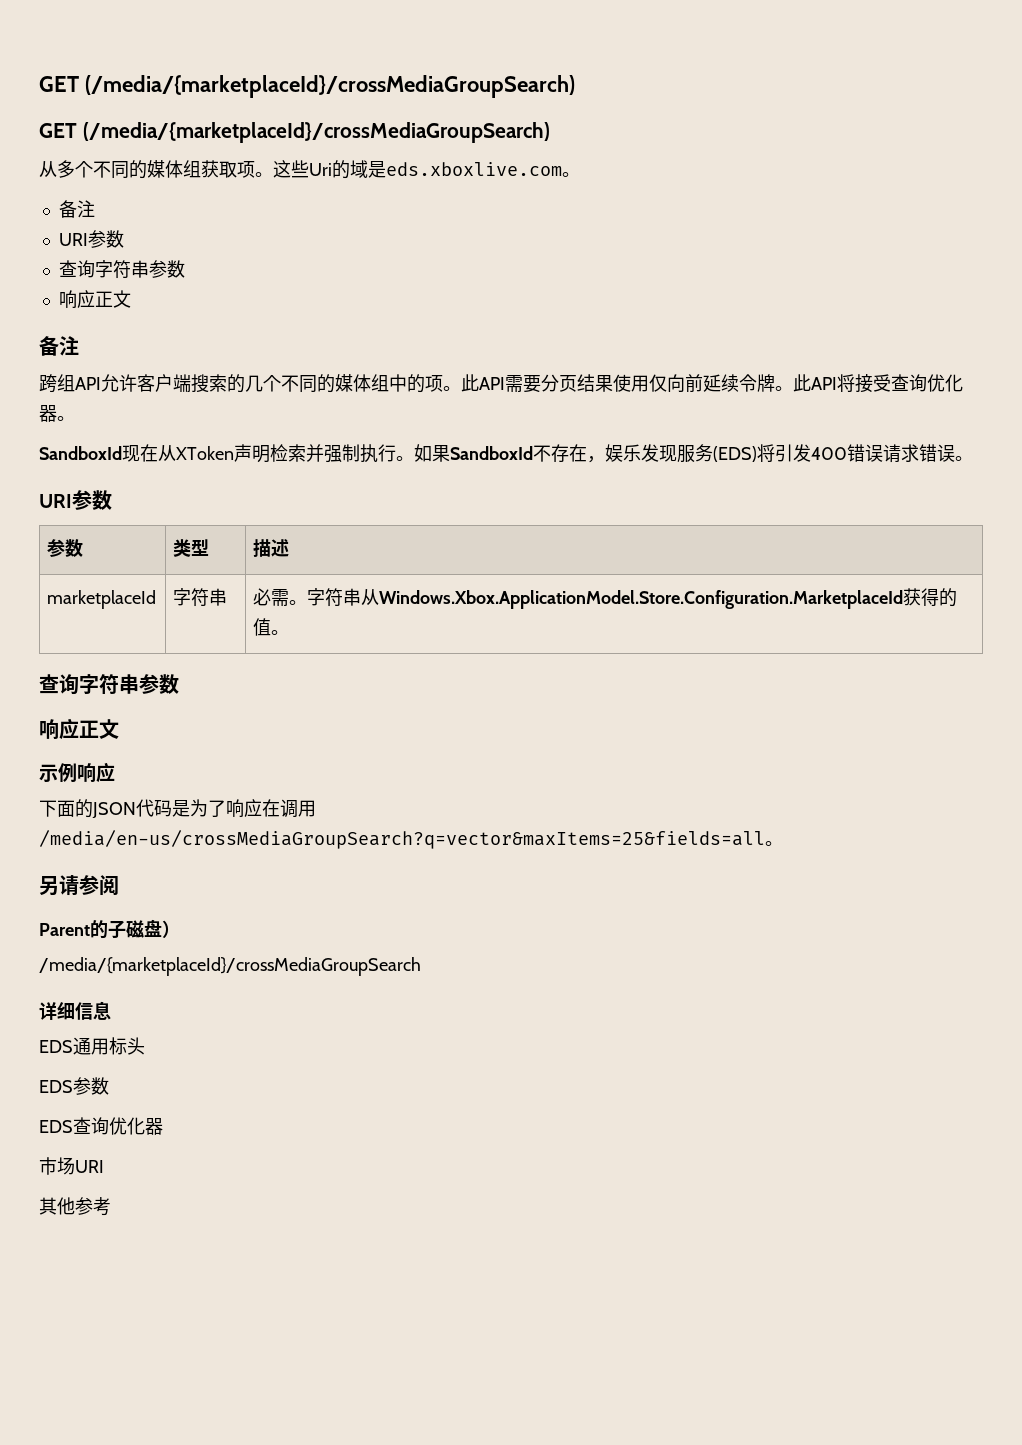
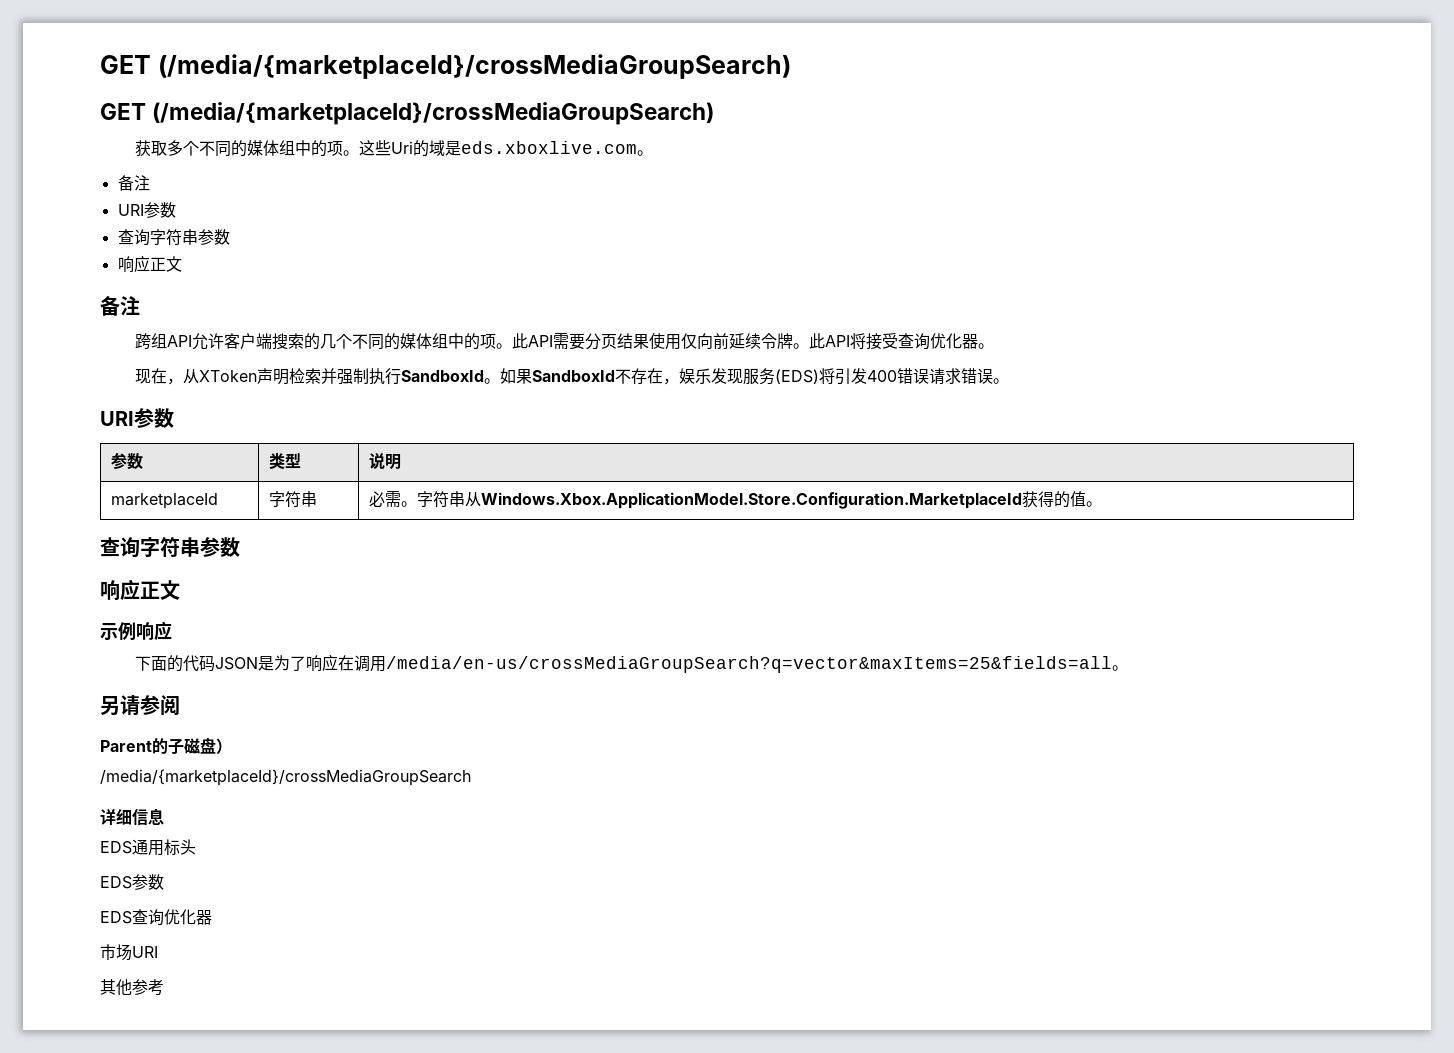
[39,161,57,177] 从 -> [134,140,167,157] 获取
[201,160,237,178] 获取 -> [294,140,327,157] 中的
[39,444,158,462] SandboxId现在 -> [134,368,183,385] 现在，
(396, 453) none -> [400,370,484,382] SandboxId
[253,539,290,557] 描述 -> [368,453,401,470] 说明
[92,799,172,819] JSON代码 -> [182,655,258,672] 代码JSON

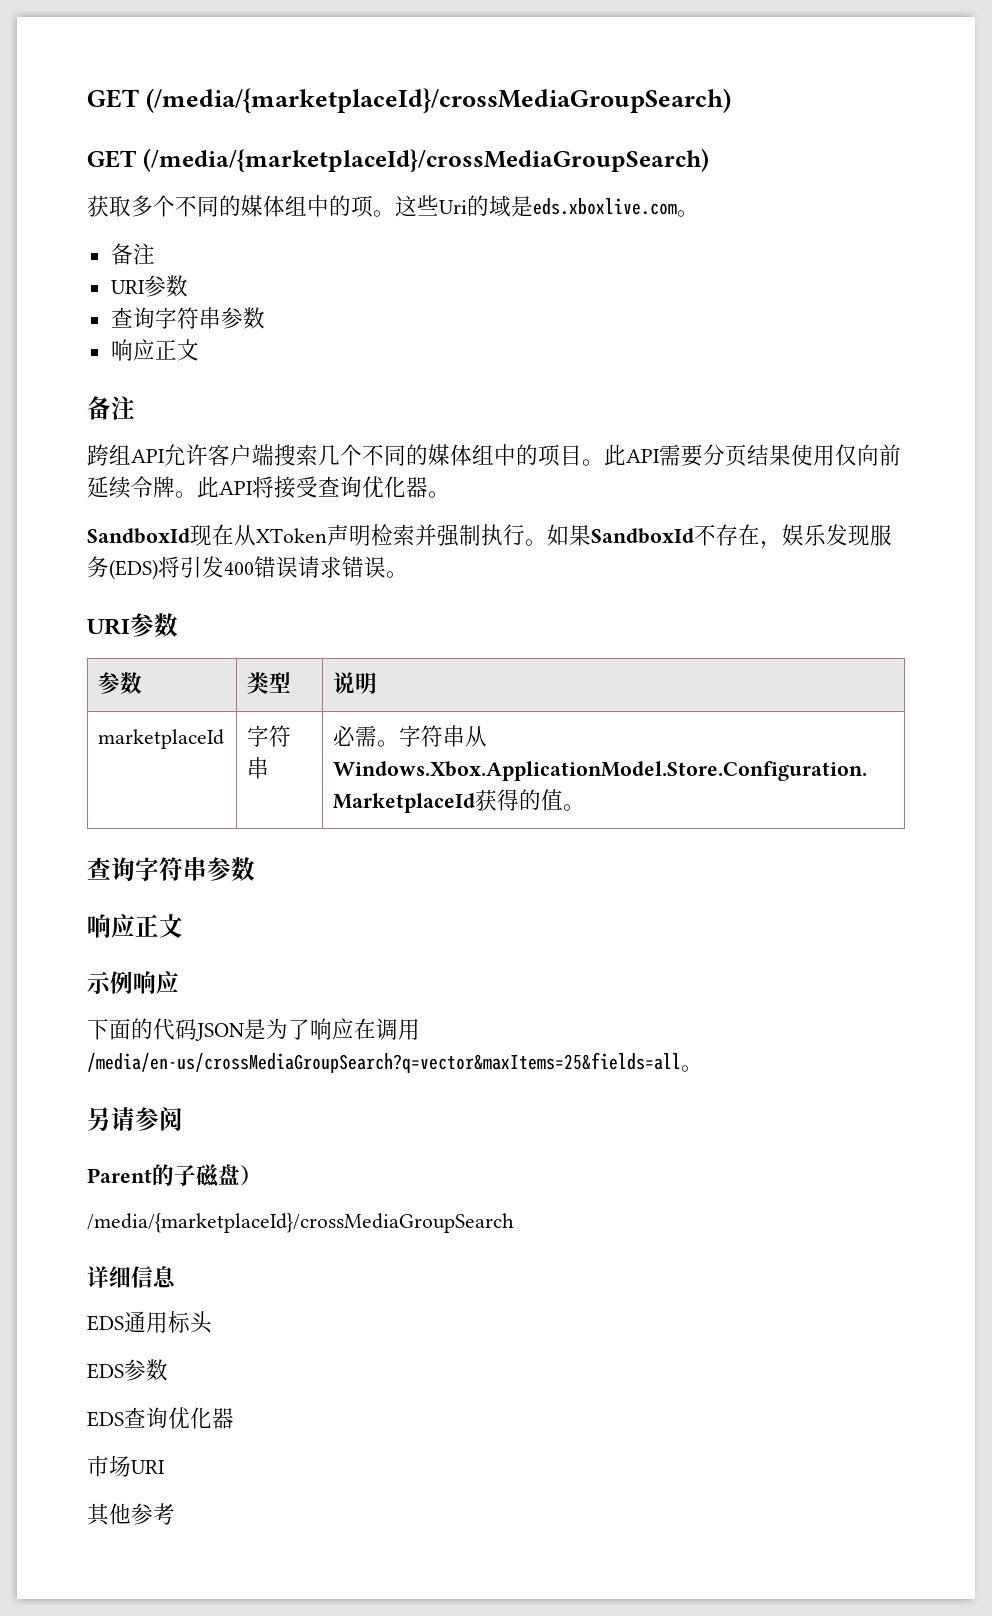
[303,333,320,350] 的 -> (318, 455) none
(496, 341) none -> [560,445,582,466] 目
[134,368,183,385] 现在， -> [87,524,234,546] SandboxId现在
[400,370,484,382] SandboxId -> (525, 535) none

